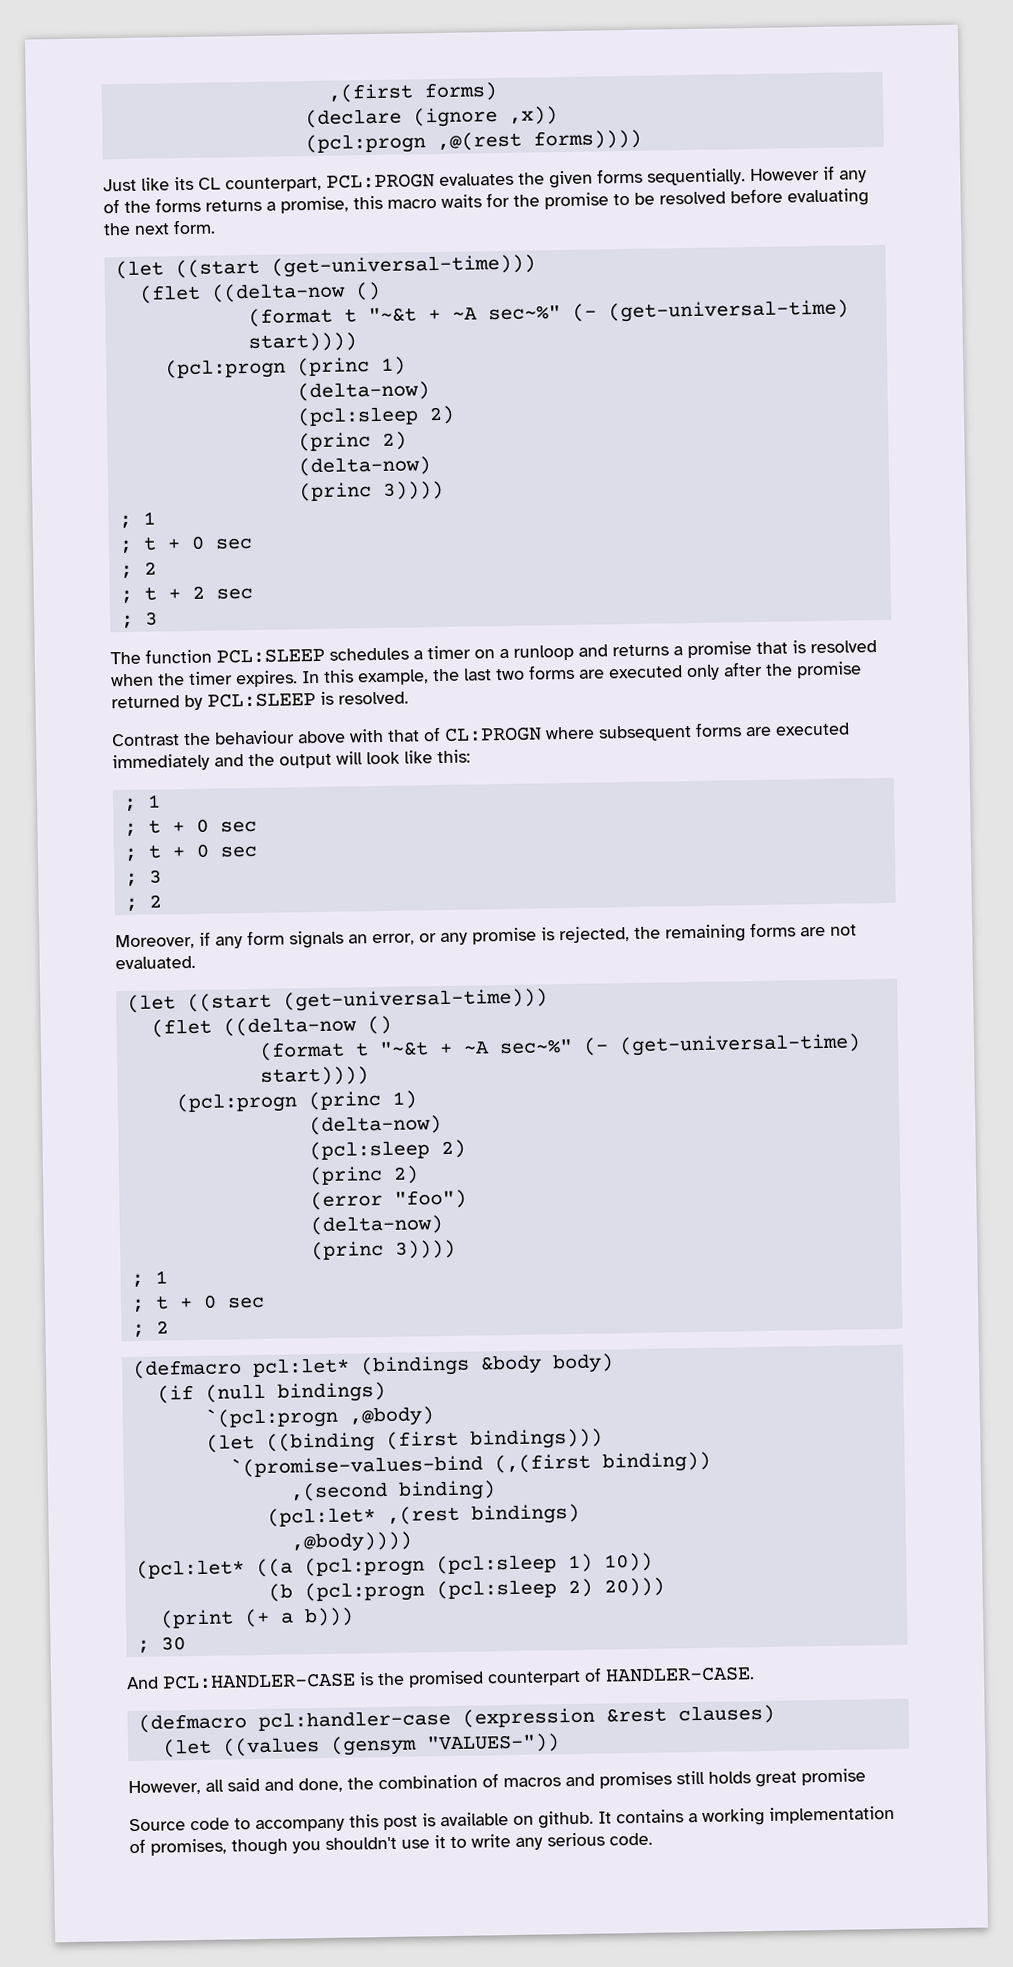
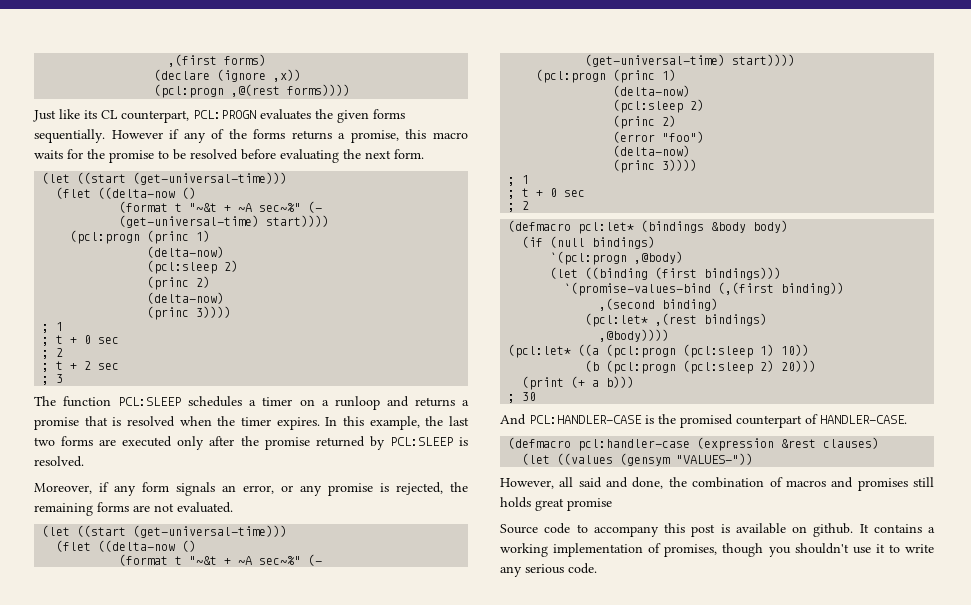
[111,722,850,747] [112,749,471,772] [123,794,161,812] [123,818,257,837] [123,843,257,862] [124,869,162,887] [124,894,162,912] // Contrast the behaviour above with that of CL:PROGN where subsequent forms are executed immediately and the output will look like this: // ; 1 // ; t + 0 sec // ; t + 0 sec // ; 3 // ; 2 -> (84, 461) none

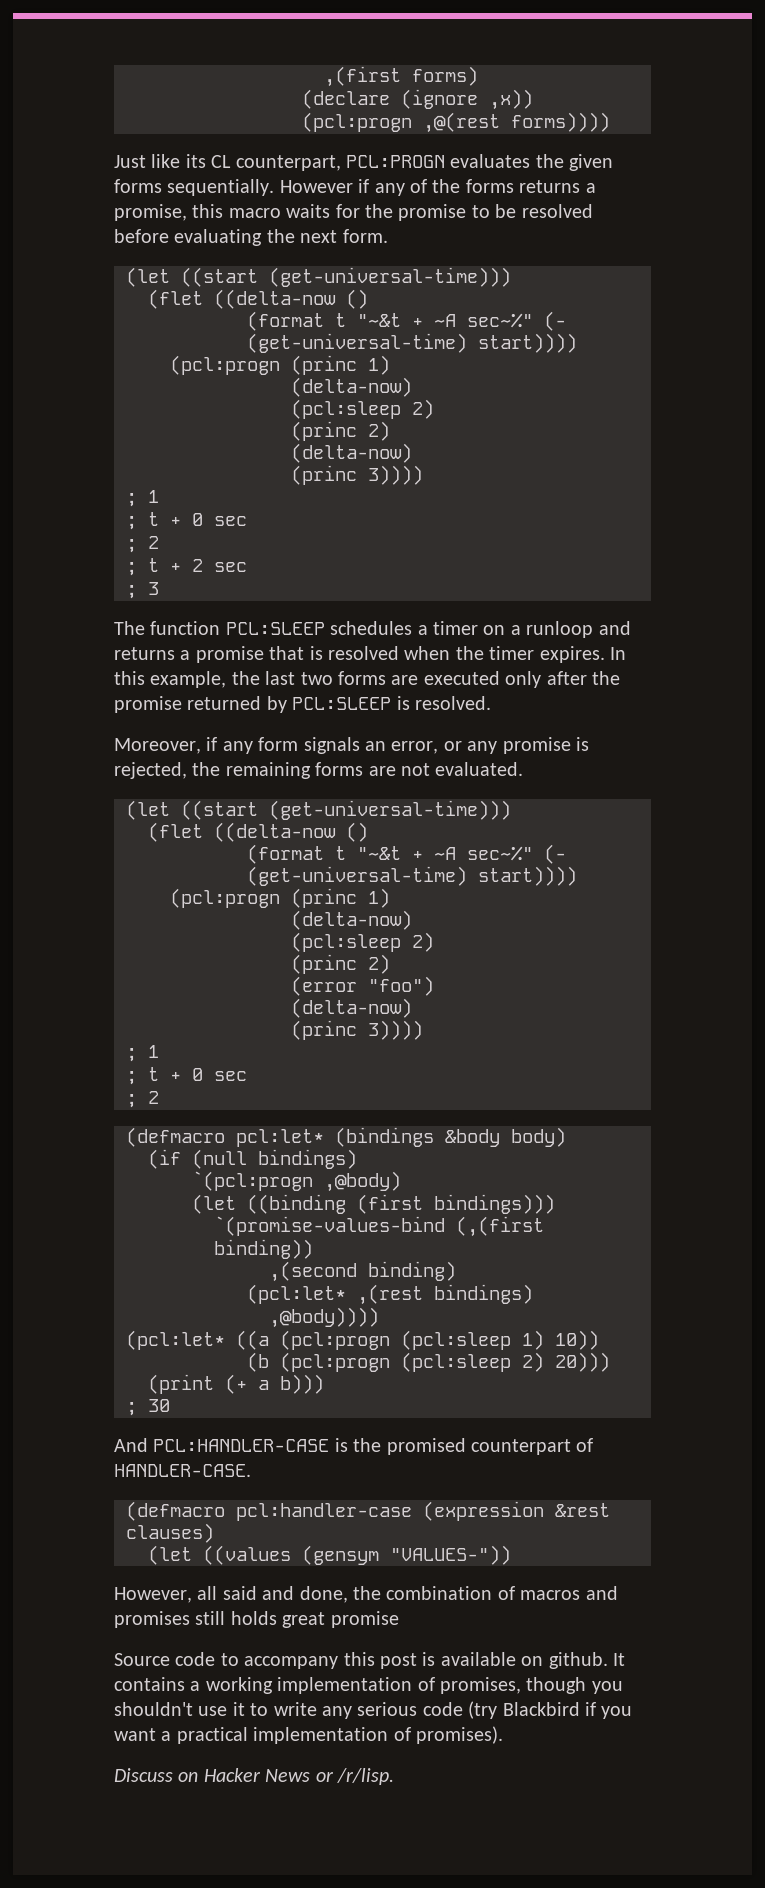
[568,563,597,574] code. -> [422,1701,633,1719] [114,1726,503,1744] [114,1768,394,1785] code (try Blackbird if you want a practical implementation of promises). // Discuss on Hacker News or /r/lisp.

